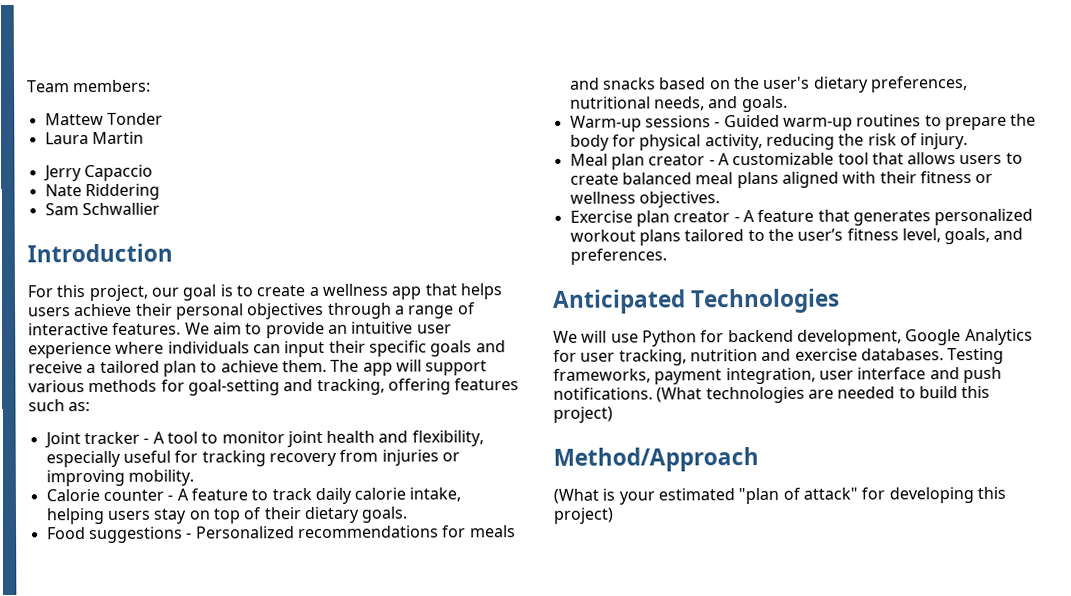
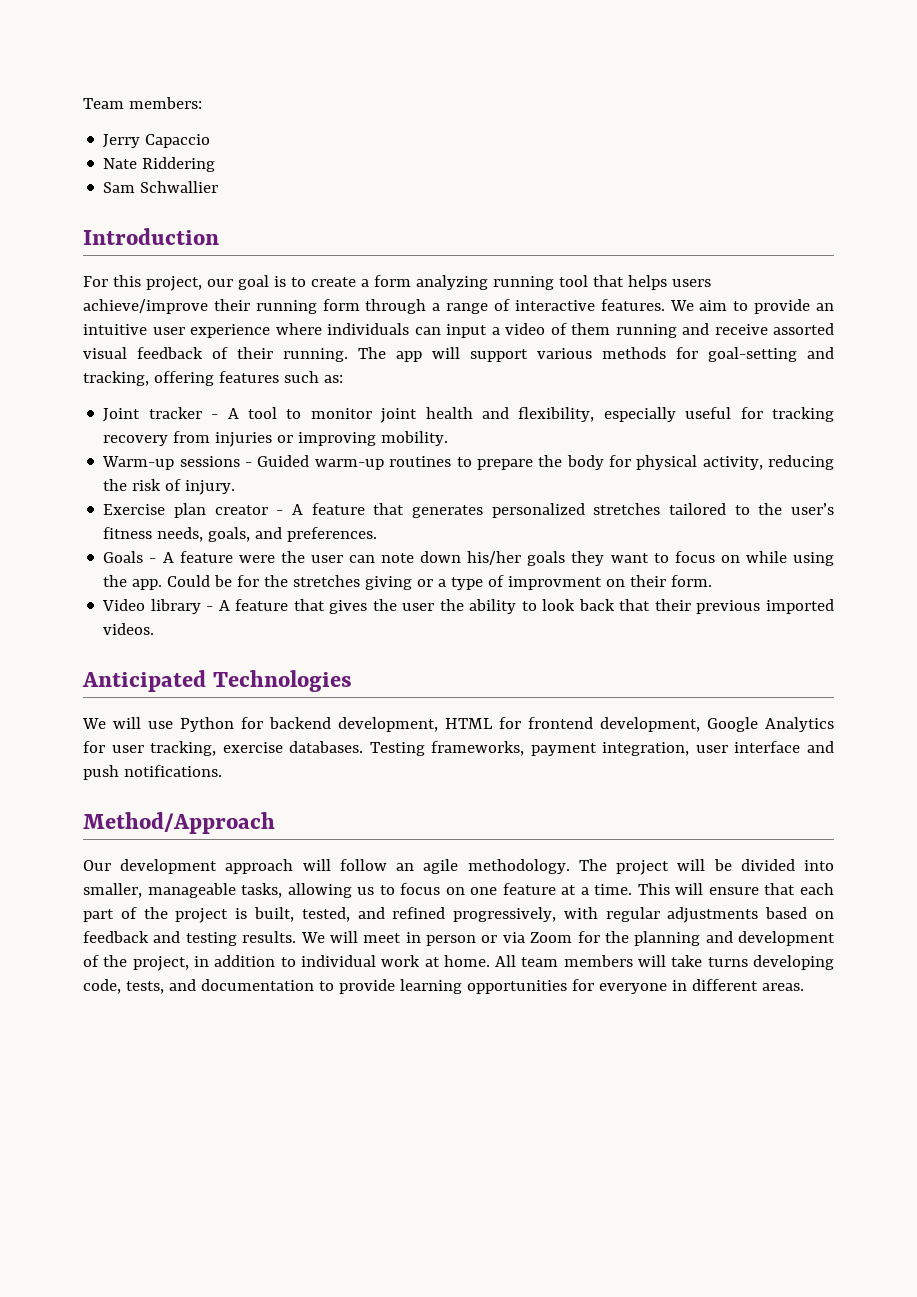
[44,112,163,126] [44,131,144,145] // Mattew Tonder // Laura Martin -> (202, 103) none
[321,283,503,300] [28,302,325,320] wellness app that helps users achieve their personal objectives -> [373,275,711,290] [83,299,360,314] form analyzing running tool that helps users achieve/improve their running form
[328,340,506,357] [28,359,327,377] their specific goals and receive a tailored plan to achieve them. -> [491,323,834,338] [83,347,348,362] a video of them running and receive assorted visual feedback of their running.
[45,487,462,505] [45,506,409,525] [46,525,516,544] [569,76,968,93] [569,95,788,113] // Calorie counter - A feature to track daily calorie intake, helping users stay on top of their dietary goals. // Food suggestions - Personalized recommendations for meals and snacks based on the user's dietary preferences, nutritional needs, and goals. -> (449, 438) none
[569,152,1023,170] [569,171,994,189] [569,191,720,208] // Meal plan creator - A customizable tool that allows users to create balanced meal plans aligned with their fitness or wellness objectives. -> (236, 487) none
[569,229,681,246] workout plans -> [593,503,661,515] stretches
[901,228,941,243] level, -> [157,527,204,542] needs,
(667, 256) none -> [103,551,834,566] [103,575,713,590] [102,599,834,614] [103,623,155,635] // Goals - A feature were the user can note down his/her goals they want to focus on while using the app. Could be for the stretches giving or a type of improvment on their form. // Video library - A feature that gives the user the ability to look back that their previous imported videos.
(902, 337) none -> [445,717,700,732] HTML for frontend development,
[689,348,792,362] nutrition and -> (217, 748) none
[656,385,991,404] [553,406,613,423] [553,446,759,472] [553,486,1006,505] [553,507,614,524] (What technologies are needed to build this project) // Method/Approach // (What is your estimated "plan of attack" for developing this project) -> [83,812,275,834] [83,859,835,875] [83,883,835,898] [83,907,835,923] [83,931,835,946] [83,955,834,971] [83,979,804,994] // Method/Approach // Our development approach will follow an agile methodology. The project will be divided into smaller, manageable tasks, allowing us to focus on one feature at a time. This will ensure that each part of the project is built, tested, and refined progressively, with regular adjustments based on feedback and testing results. We will meet in person or via Zoom for the planning and development of the project, in addition to individual work at home. All team members will take turns developing code, tests, and documentation to provide learning opportunities for everyone in different areas.

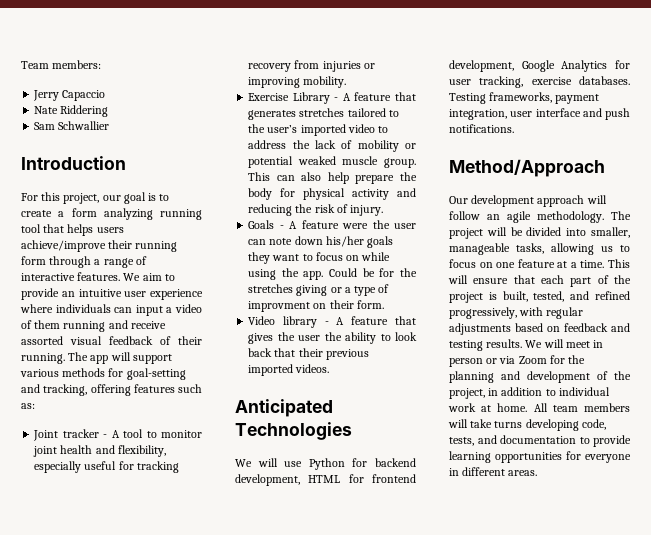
[102,455,472,470] Warm-up sessions - Guided warm-up routines to -> [248,92,416,104] [248,108,399,120] [248,124,389,136] [248,140,416,152] [248,156,416,168] [248,172,349,184] Exercise Library - A feature that generates stretches tailored to the user’s imported video to address the lack of mobility or potential weaked muscle group. This can also help
[702,456,763,470] activity, -> [352,188,416,200] activity and
[103,503,834,518] [103,527,378,542] // Exercise plan creator - A feature that generates personalized stretches tailored to the user’s fitness needs, goals, and preferences. -> (384, 210) none

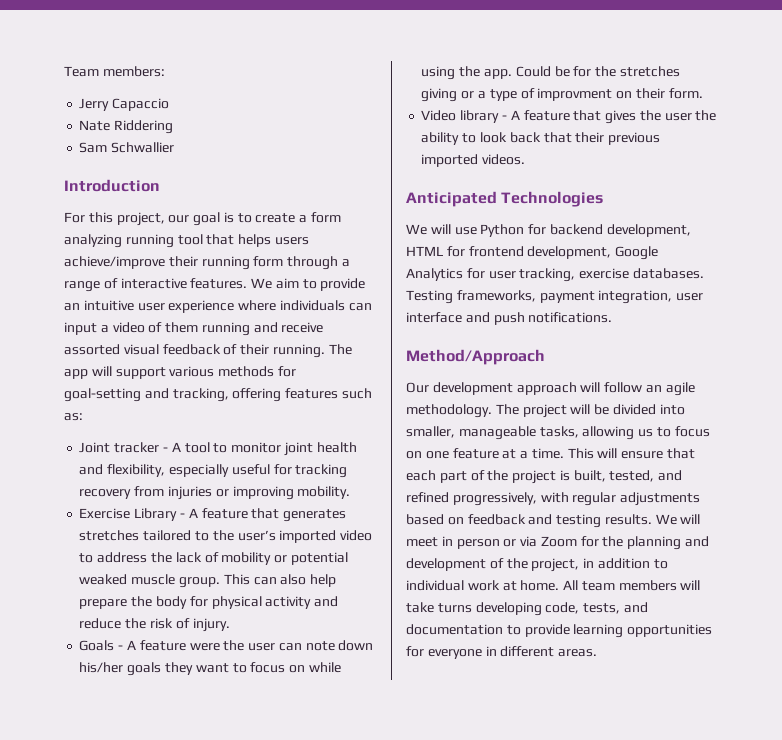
[248,204,293,216] reducing -> [79,618,122,629] reduce

